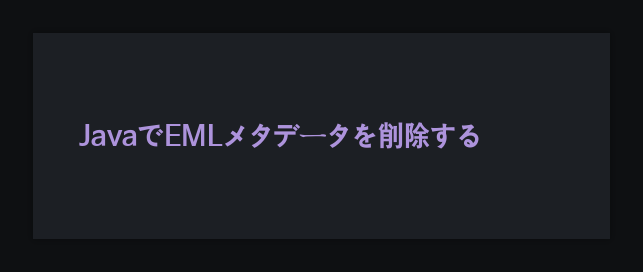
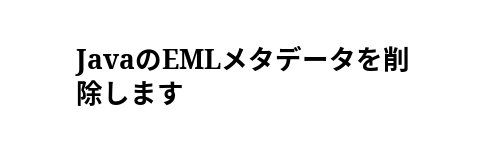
[138,124,164,147] で -> [135,49,162,71] の
[430,123,482,149] する -> [103,81,184,106] します

